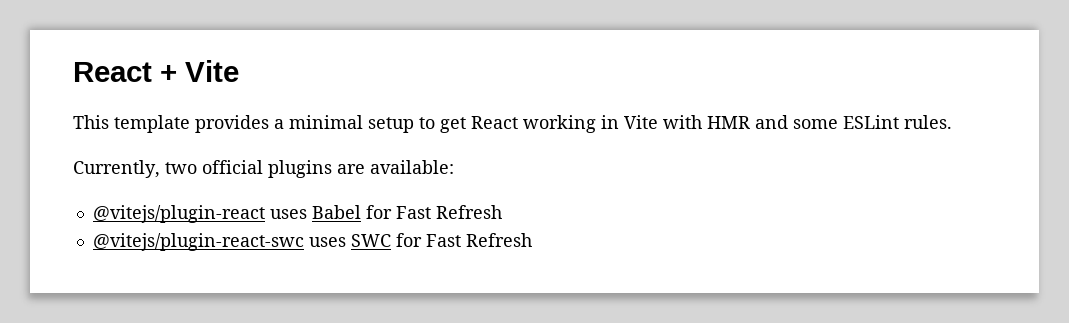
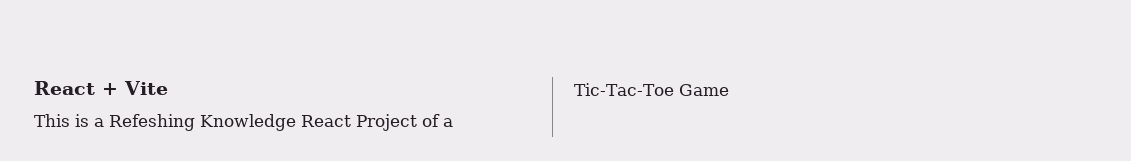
[114,115,952,133] [73,160,454,178] [92,205,502,223] [92,233,532,251] template provides a minimal setup to get React working in Vite with HMR and some ESLint rules. // Currently, two official plugins are available: // @vitejs/plugin-react uses Babel for Fast Refresh // @vitejs/plugin-react-swc uses SWC for Fast Refresh -> [75,114,453,131] [574,83,729,96] is a Refeshing Knowledge React Project of a Tic-Tac-Toe Game

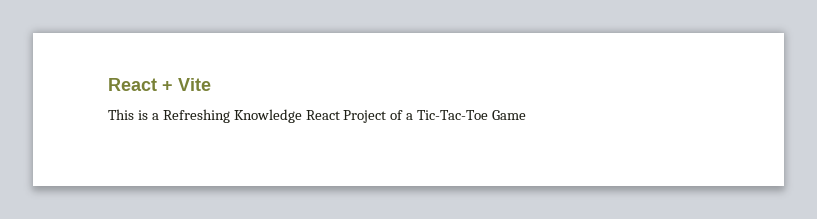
[109,114,195,131] Refeshing -> [162,109,230,123] Refreshing

